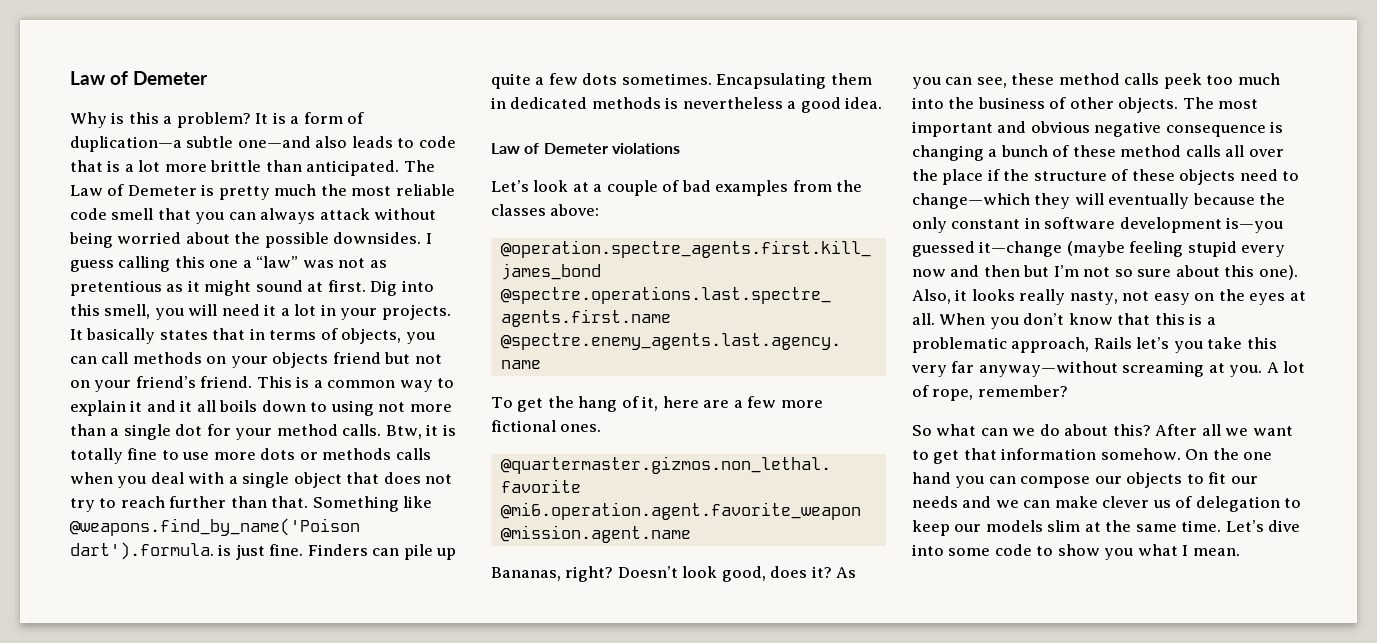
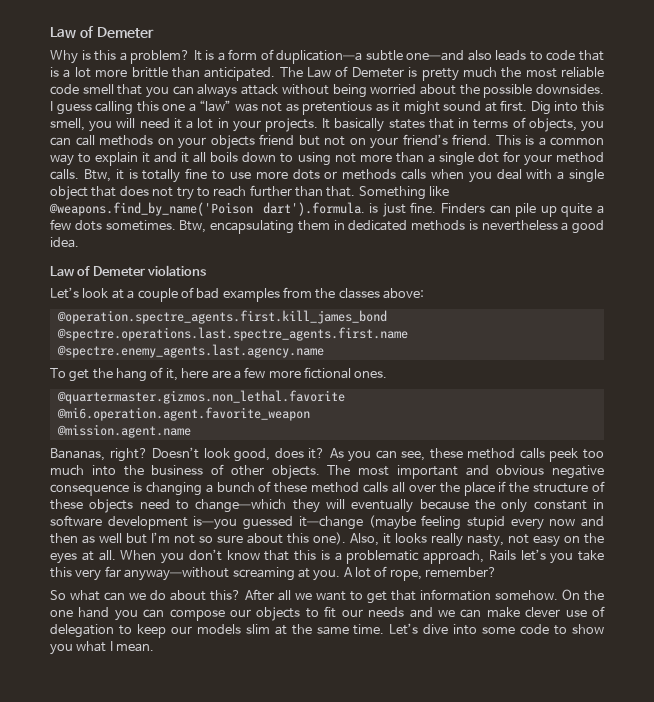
[716,73,827,89] Encapsulating -> [179,220,294,234] Btw, encapsulating
(1020, 271) none -> [82,533,122,544] as well
[1152,500,1171,508] us -> [565,610,587,617] use

